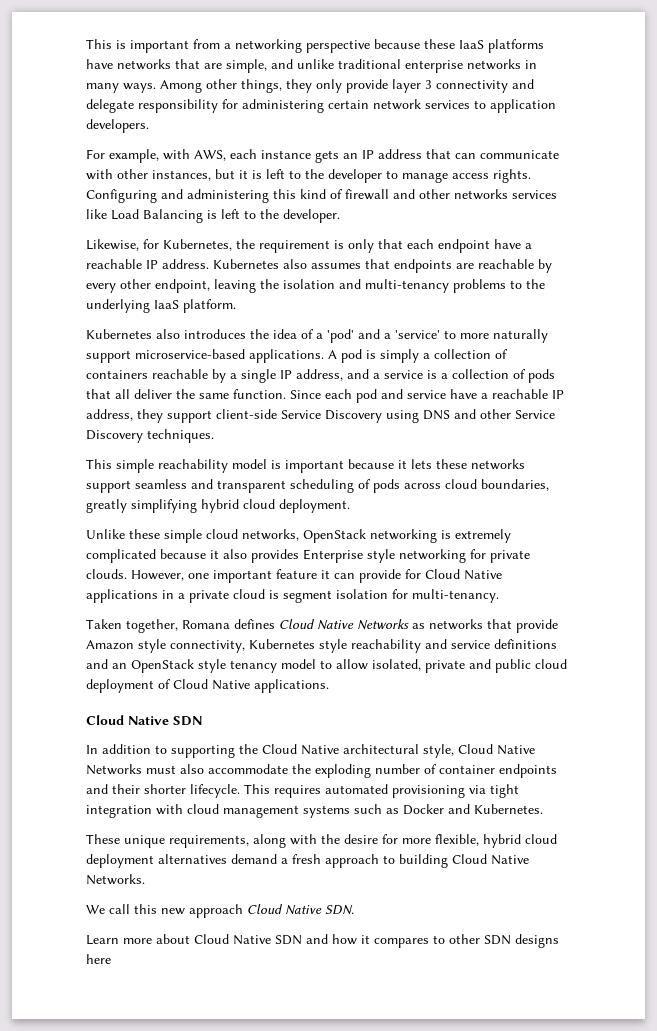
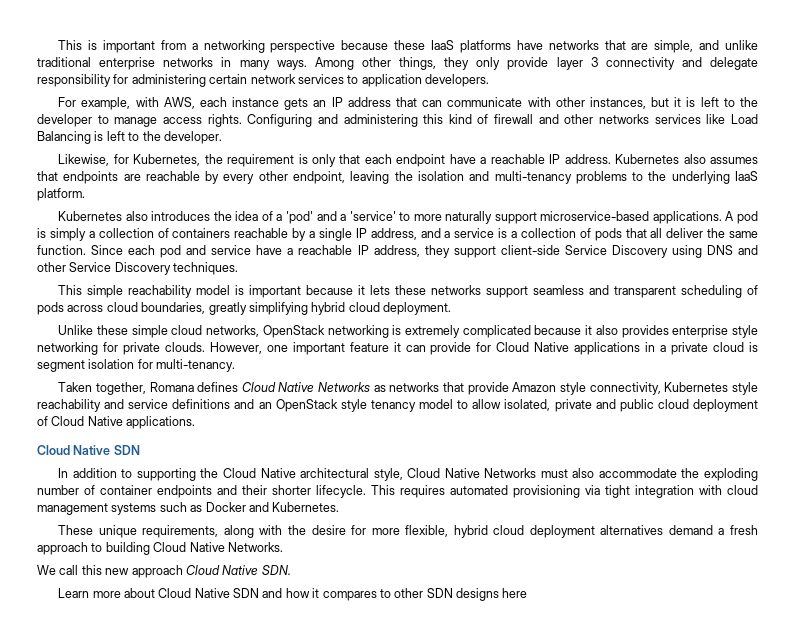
[303,549,363,563] Enterprise -> [672,325,729,338] enterprise

